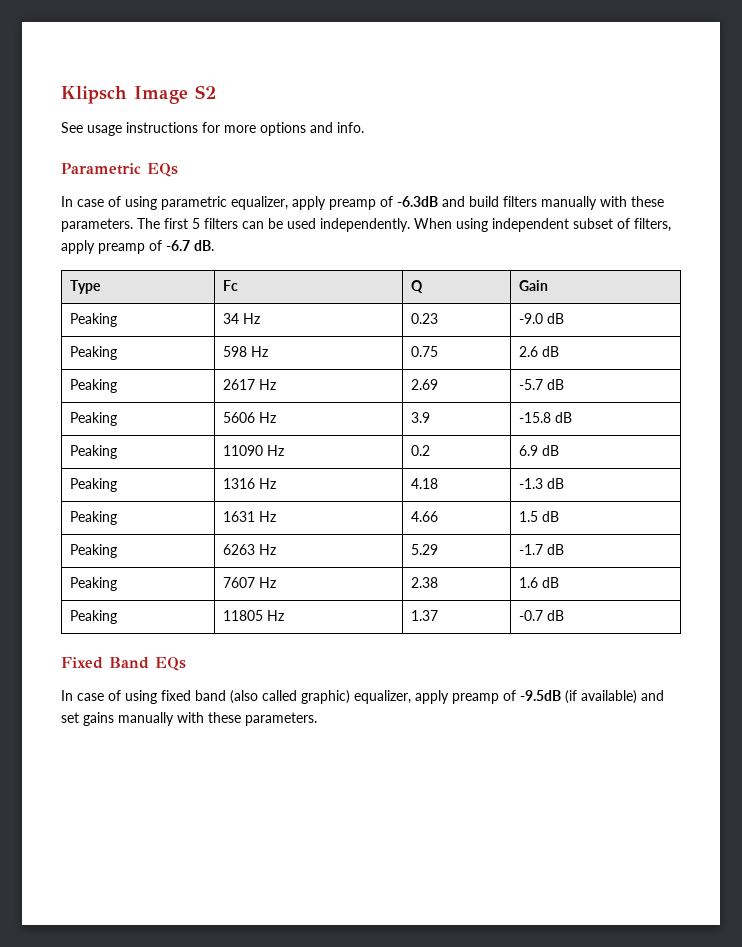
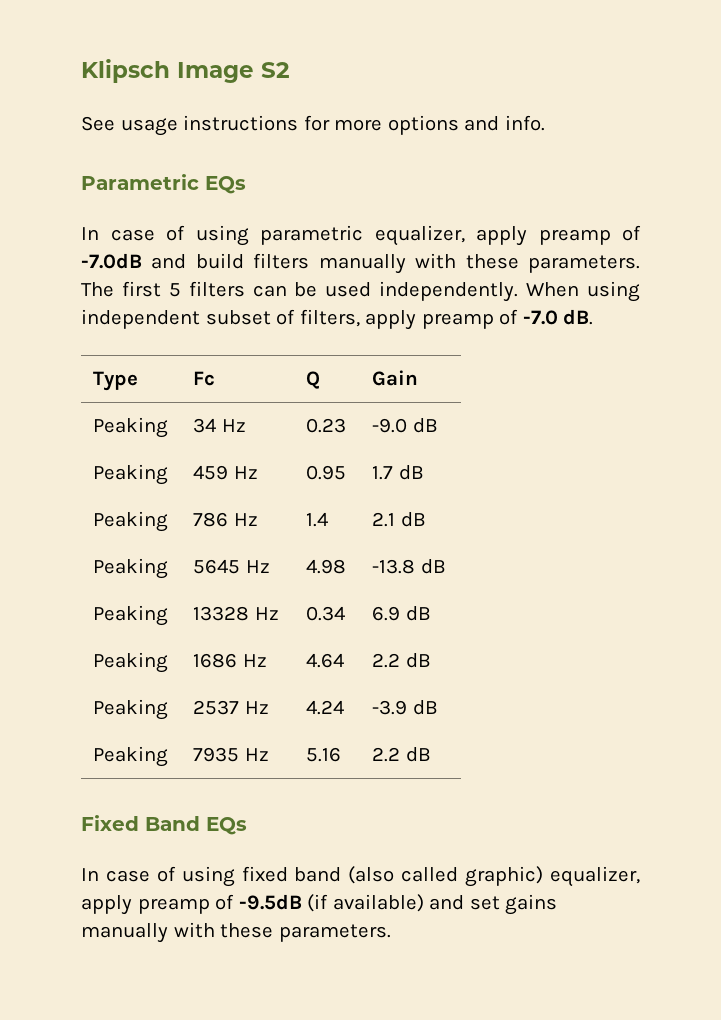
[397,196,438,207] -6.3dB -> [81,253,142,269] -7.0dB
[166,240,190,251] -6.7 -> [522,310,558,325] -7.0
[223,346,269,357] [411,346,439,357] [519,346,560,357] [70,379,118,393] [223,379,277,390] [411,379,439,390] [519,379,565,390] [70,412,118,426] [223,412,277,423] [411,412,431,423] [519,412,573,423] [70,445,118,459] [223,445,285,456] [411,445,431,456] 598 Hz | 0.75 | 2.6 dB // Peaking | 2617 Hz | 2.69 | -5.7 dB // Peaking | 5606 Hz | 3.9 | -15.8 dB // Peaking | 11090 Hz | 0.2 -> [193,465,258,480] [306,465,347,480] [372,465,424,480] [93,511,169,532] [193,512,258,527] [306,512,329,527] [372,512,426,527] [93,558,169,579] [193,559,270,574] [306,559,347,574] [372,559,446,574] [93,605,169,626] [193,606,279,621] [306,606,346,621] 459 Hz | 0.95 | 1.7 dB // Peaking | 786 Hz | 1.4 | 2.1 dB // Peaking | 5645 Hz | 4.98 | -13.8 dB // Peaking | 13328 Hz | 0.34
[223,478,277,489] [411,478,439,489] [519,478,565,489] [70,511,118,525] [223,511,277,522] [411,511,439,522] [519,511,560,522] [70,544,118,558] [223,544,277,555] [411,544,439,555] [519,544,565,555] [70,577,118,591] [223,577,277,588] [411,577,439,588] [519,577,560,588] [70,610,118,624] [223,610,285,621] [411,610,439,621] [519,610,544,621] 1316 Hz | 4.18 | -1.3 dB // Peaking | 1631 Hz | 4.66 | 1.5 dB // Peaking | 6263 Hz | 5.29 | -1.7 dB // Peaking | 7607 Hz | 2.38 | 1.6 dB // Peaking | 11805 Hz | 1.37 | -0.7 -> [193,653,267,668] [306,653,345,668] [372,653,431,668] [93,699,169,720] [193,700,269,715] [306,700,345,715] [372,700,438,715] [93,746,169,767] [193,747,269,762] [306,747,342,762] [372,747,401,762] 1686 Hz | 4.64 | 2.2 dB // Peaking | 2537 Hz | 4.24 | -3.9 dB // Peaking | 7935 Hz | 5.16 | 2.2

